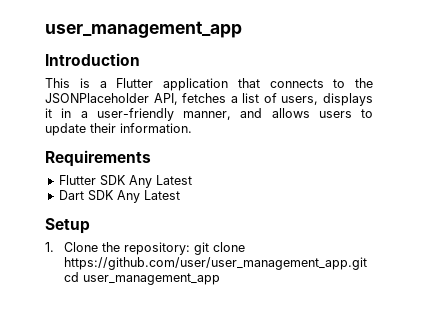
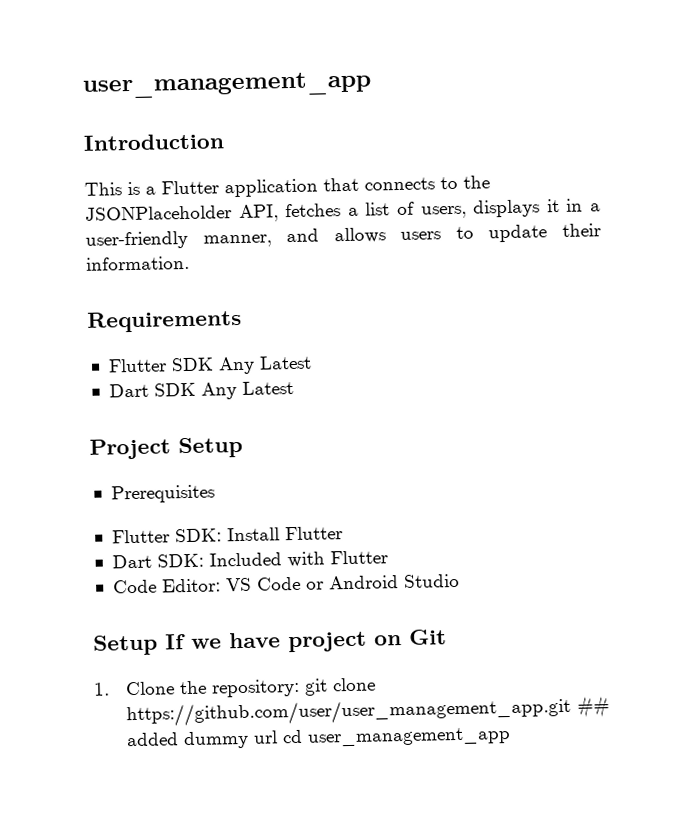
[45,218,90,234] Setup -> [89,436,243,460] [110,484,215,504] [111,526,343,544] [111,550,388,569] [112,573,460,594] [93,629,447,656] Project Setup // Prerequisites // Flutter SDK: Install Flutter // Dart SDK: Included with Flutter // Code Editor: VS Code or Android Studio // Setup If we have project on Git
(368, 263) none -> [577,696,610,718] [126,730,279,750] ## added dummy url

